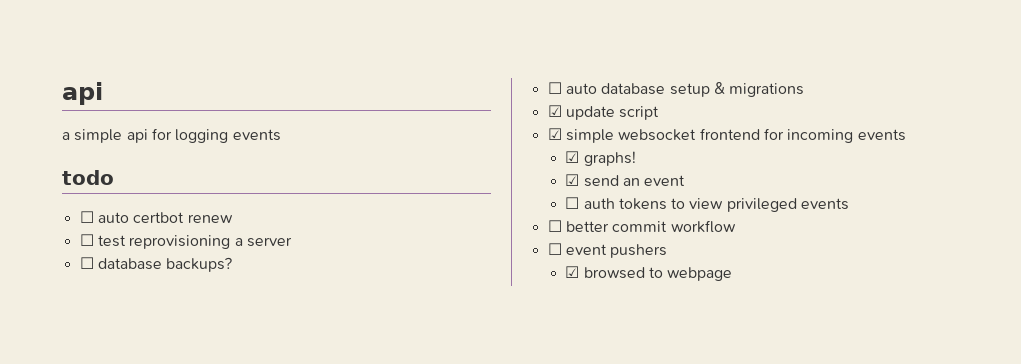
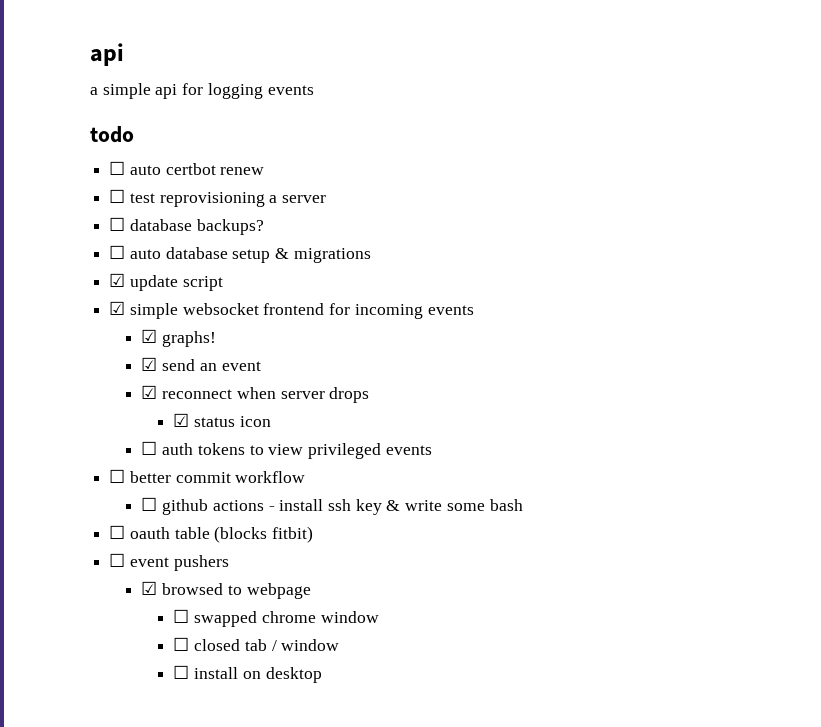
(686, 180) none -> [141,385,370,403] [173,413,271,427] // ☑ reconnect when server drops // ☑ status icon
(736, 226) none -> [141,497,523,515] [109,525,314,543] // ☐ github actions - install ssh key & write some bash // ☐ oauth table (blocks fitbit)
(733, 274) none -> [173,609,379,627] [173,637,340,651] [173,665,322,683] // ☐ swapped chrome window // ☐ closed tab / window // ☐ install on desktop

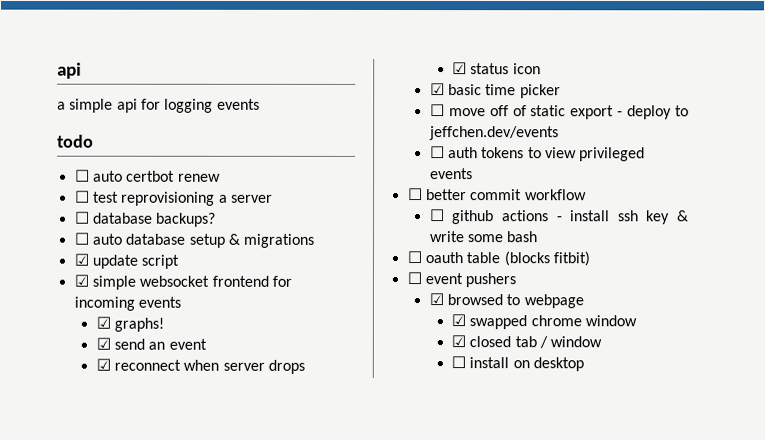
(271, 421) none -> [429,83,561,99] [429,104,689,120] [428,126,559,141] // ☑ basic time picker // ☐ move off of static export - deploy to jeffchen.dev/events
[173,609,190,623] ☐ -> [450,314,466,327] ☑
[173,637,190,651] ☐ -> [450,335,466,348] ☑

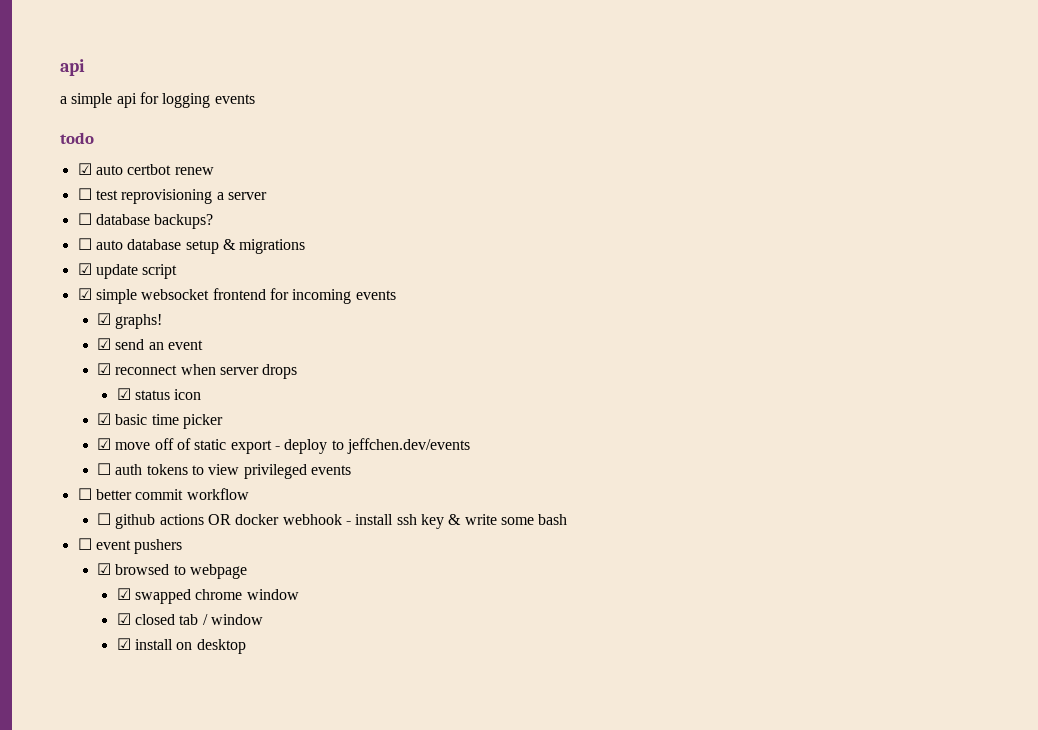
[74,169,90,182] ☐ -> [77,163,92,175] ☑
[429,104,445,117] ☐ -> [97,438,112,450] ☑
(549, 216) none -> [208,514,342,525] OR docker webhook
[406,251,590,267] // ☐ oauth table (blocks fitbit) -> (568, 519) none
[450,356,466,369] ☐ -> [116,638,131,650] ☑

